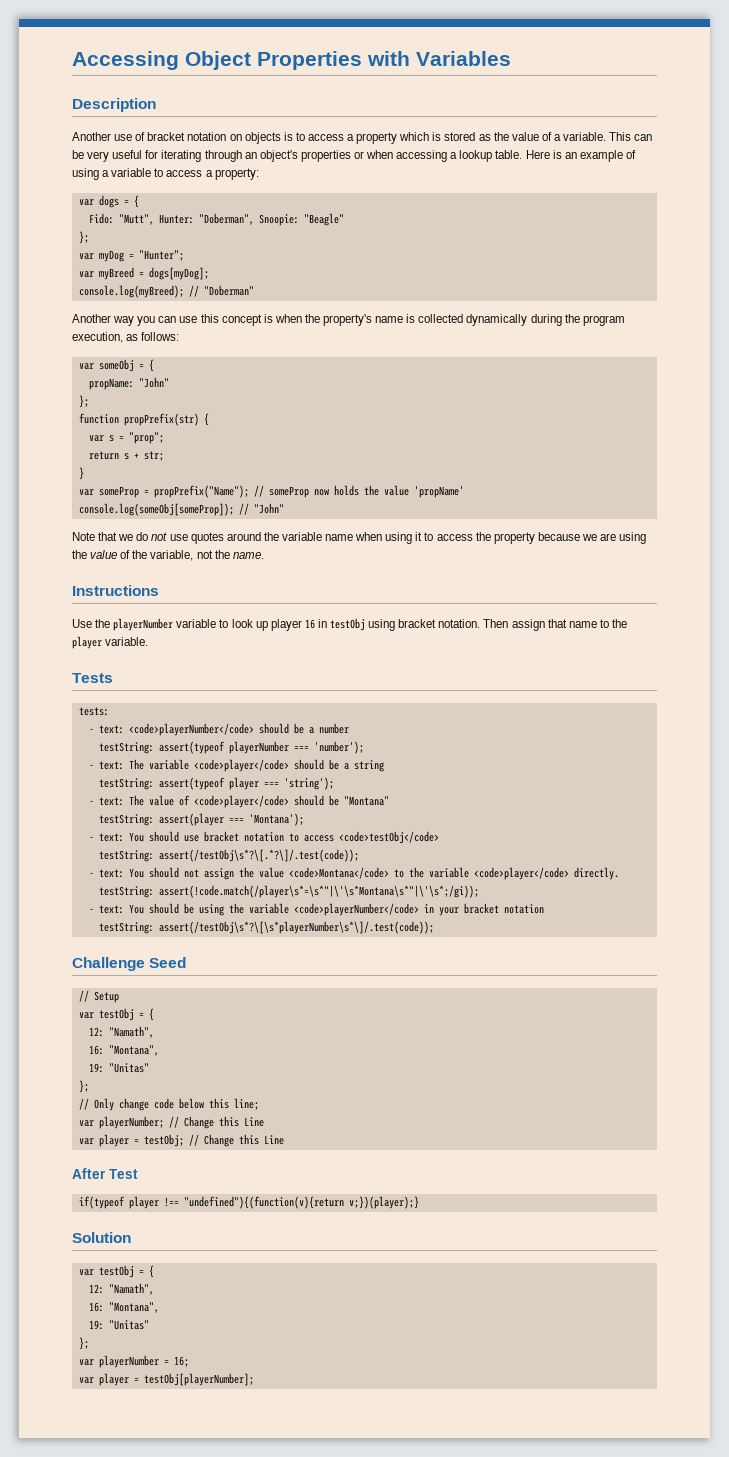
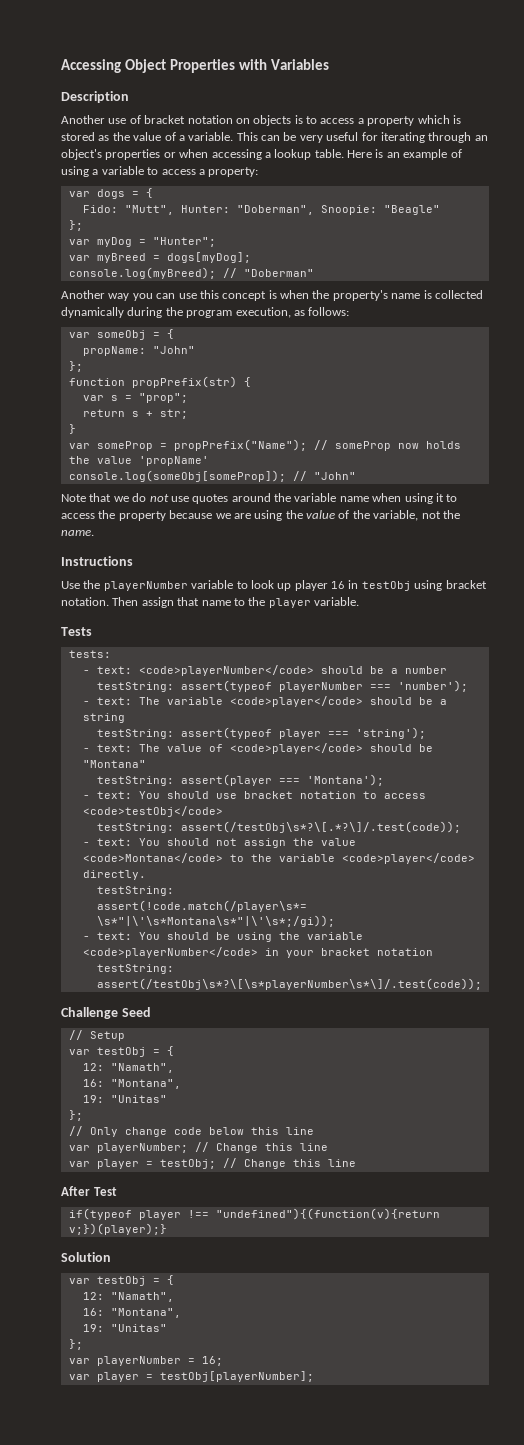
[233,1098,259,1110] line; -> [285,1127,314,1135] line
[243,1117,264,1127] Line -> [299,1143,328,1151] line
[263,1135,284,1145] Line -> [327,1159,356,1167] line

